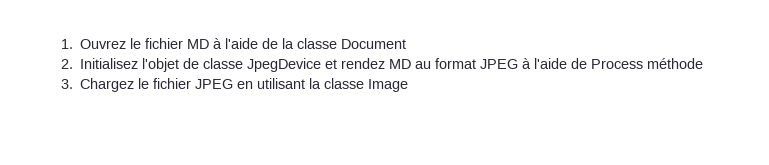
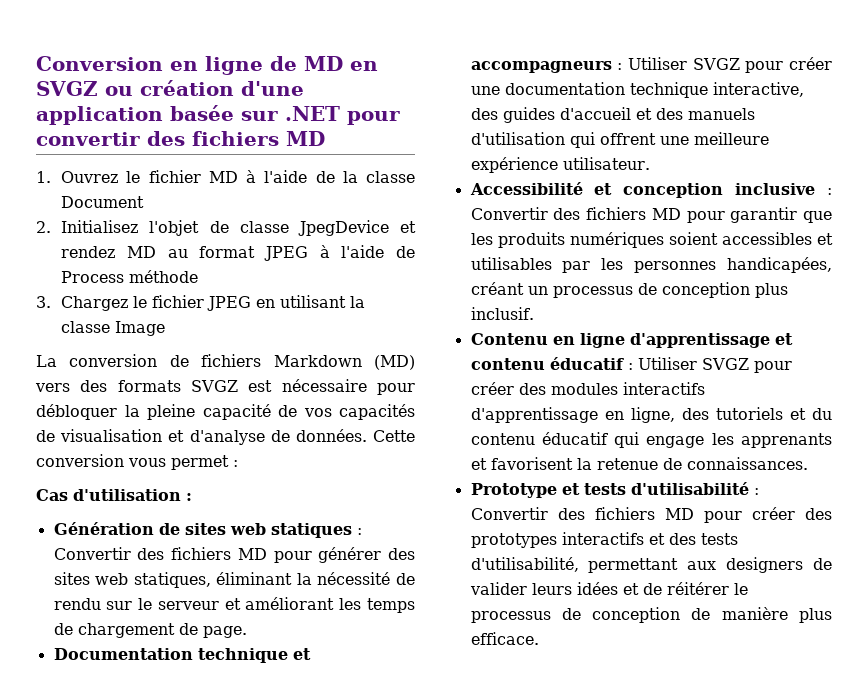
(61, 44) none -> [36,56,378,75] [36,80,304,96] [36,105,400,125] [36,131,325,146] Conversion en ligne de MD en SVGZ ou création d'une application basée sur .NET pour convertir des fichiers MD //
(409, 85) none -> [36,354,415,370] [35,379,415,395] [36,404,415,420] [36,429,415,445] [36,454,238,470] [36,489,192,501] [53,522,362,538] [53,547,415,563] [53,572,415,588] [53,597,415,613] [53,623,247,638] [53,648,311,663] [470,57,832,73] [470,82,804,98] [470,107,755,123] [470,132,769,148] [470,157,650,173] [469,182,832,198] [470,207,832,223] [470,232,833,248] [470,257,832,273] [470,282,788,298] [470,307,534,320] [470,333,793,348] [470,357,792,373] [470,382,705,395] [470,407,832,423] [470,432,832,448] [470,457,808,470] [470,482,759,498] [470,507,832,523] [470,532,738,548] [470,557,832,573] [469,582,748,595] [470,607,832,623] [470,632,539,645] // La conversion de fichiers Markdown (MD) vers des formats SVGZ est nécessaire pour débloquer la pleine capacité de vos capacités de visualisation et d'analyse de données. Cette conversion vous permet : // Cas d'utilisation : // Génération de sites web statiques : Convertir des fichiers MD pour générer des sites web statiques, éliminant la nécessité de rendu sur le serveur et améliorant les temps de chargement de page. // Documentation technique et accompagneurs : Utiliser SVGZ pour créer une documentation technique interactive, des guides d'accueil et des manuels d'utilisation qui offrent une meilleure expérience utilisateur. // Accessibilité et conception inclusive : Convertir des fichiers MD pour garantir que les produits numériques soient accessibles et utilisables par les personnes handicapées, créant un processus de conception plus inclusif. // Contenu en ligne d'apprentissage et contenu éducatif : Utiliser SVGZ pour créer des modules interactifs d'apprentissage en ligne, des tutoriels et du contenu éducatif qui engage les apprenants et favorisent la retenue de connaissances. // Prototype et tests d'utilisabilité : Convertir des fichiers MD pour créer des prototypes interactifs et des tests d'utilisabilité, permettant aux designers de valider leurs idées et de réitérer le processus de conception de manière plus efficace.

